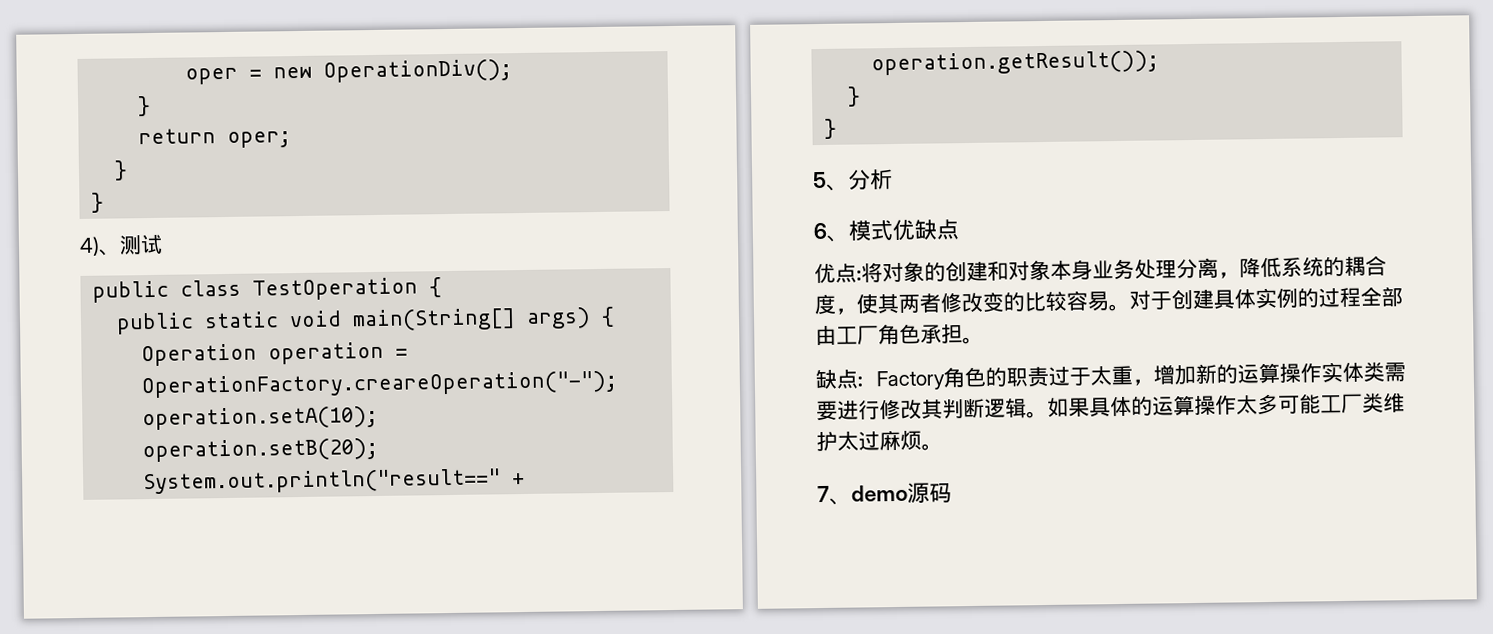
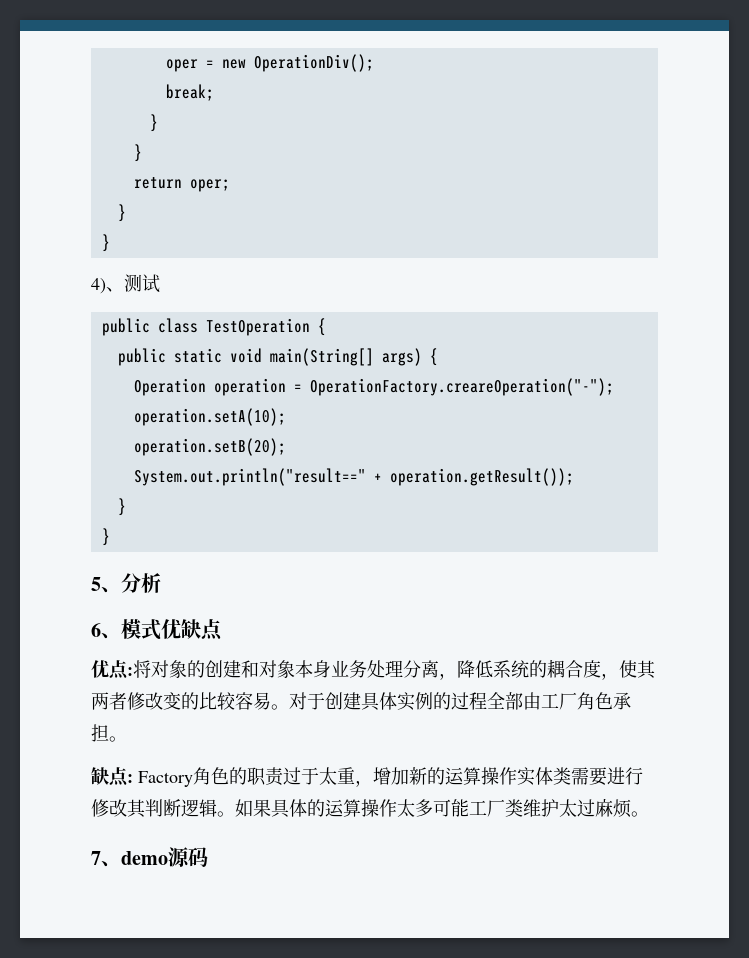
(513, 71) none -> [165,84,214,101] [149,114,158,132] // break; // }

